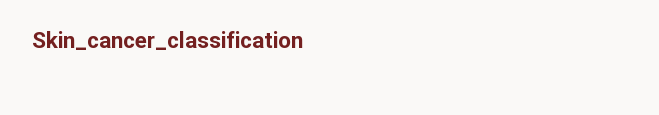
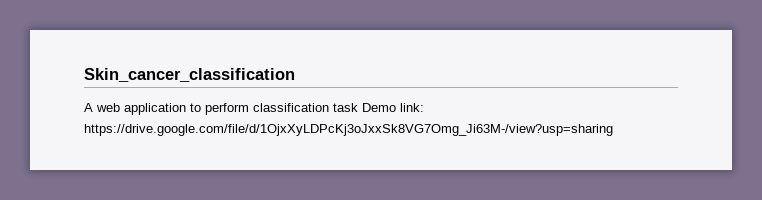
(303, 40) none -> [84,103,424,115] [84,124,613,136] // A web application to perform classification task Demo link: https://drive.google.com/file/d/1OjxXyLDPcKj3oJxxSk8VG7Omg_Ji63M-/view?usp=sharing

